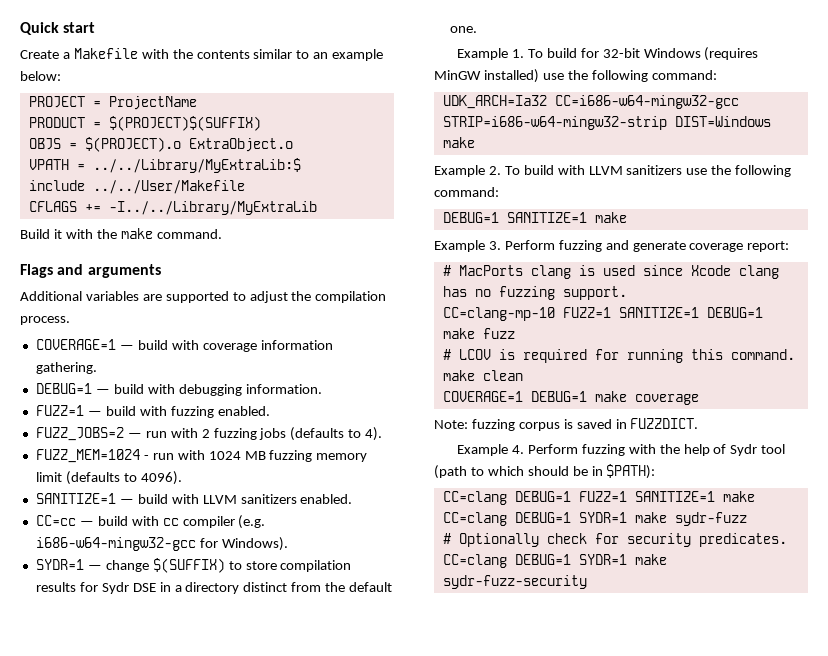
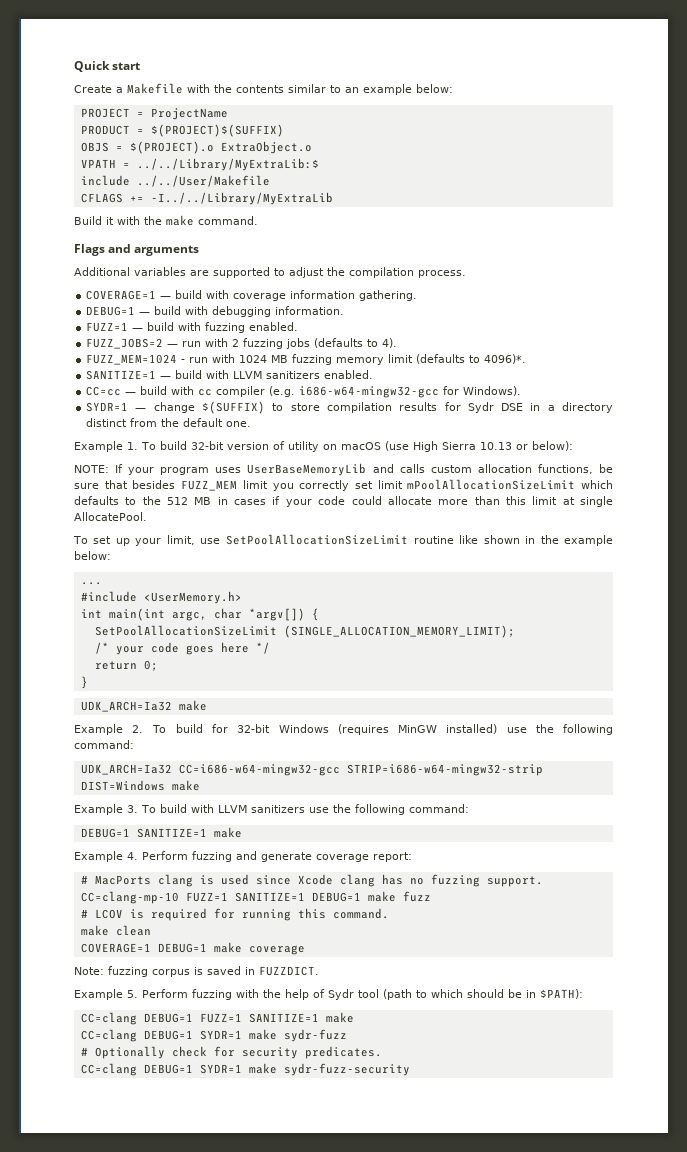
[140,471,182,485] 4096). -> [484,354,527,364] 4096)*.
(577, 53) none -> [190,441,573,452] [74,463,613,476] [74,479,613,491] [74,496,614,507] [74,512,147,521] [73,534,613,546] [74,551,111,560] [80,582,102,585] [80,591,242,604] [80,608,319,621] [94,625,515,638] [94,642,270,655] [94,660,158,671] [80,676,88,689] [80,700,207,712] [74,724,203,735] 32-bit version of utility on macOS (use High Sierra 10.13 or below): // NOTE: If your program uses UserBaseMemoryLib and calls custom allocation functions, be sure that besides FUZZ_MEM limit you correctly set limit mPoolAllocationSizeLimit which defaults to the 512 MB in cases if your code could allocate more than this limit at single AllocatePool. // To set up your limit, use SetPoolAllocationSizeLimit routine like shown in the example below: // ... // #include <UserMemory.h> // int main(int argc, char *argv[]) { // SetPoolAllocationSizeLimit (SINGLE_ALLOCATION_MEMORY_LIMIT); // /* your code goes here */ // return 0; // } // UDK_ARCH=Ia32 make // Example 2. To build
[488,166,501,175] 2. -> [127,805,138,813] 3.
[488,241,501,250] 3. -> [127,852,138,860] 4.
[512,445,525,454] 4. -> [127,990,138,998] 5.

